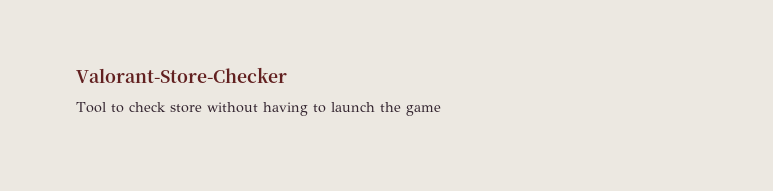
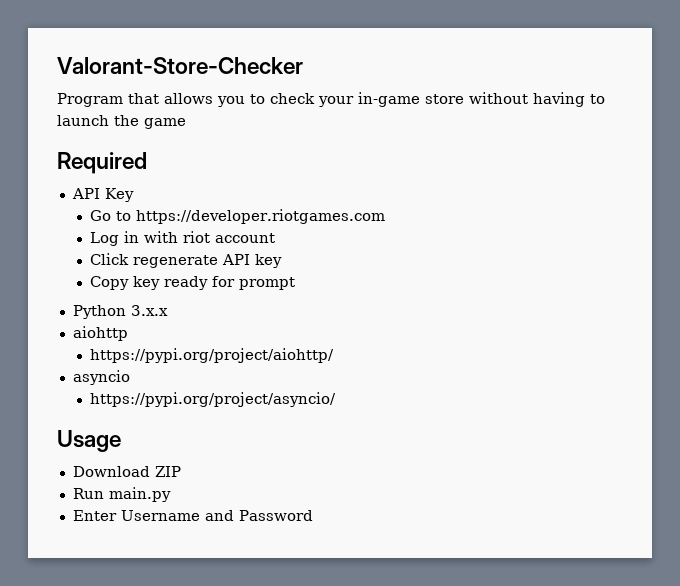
[76,102,166,113] Tool to check -> [57,92,420,107] Program that allows you to check your in-game
(441, 110) none -> [57,152,147,174] [71,188,134,202] [89,209,385,224] [89,231,275,246] [89,253,282,268] [89,276,295,290] [72,305,168,319] [72,326,128,341] [89,348,334,363] [72,370,130,385] [89,392,336,407] [57,430,121,452] [72,466,181,477] [72,487,171,502] [72,510,313,521] // Required // API Key // Go to https://developer.riotgames.com // Log in with riot account // Click regenerate API key // Copy key ready for prompt // Python 3.x.x // aiohttp // https://pypi.org/project/aiohttp/ // asyncio // https://pypi.org/project/asyncio/ // Usage // Download ZIP // Run main.py // Enter Username and Password

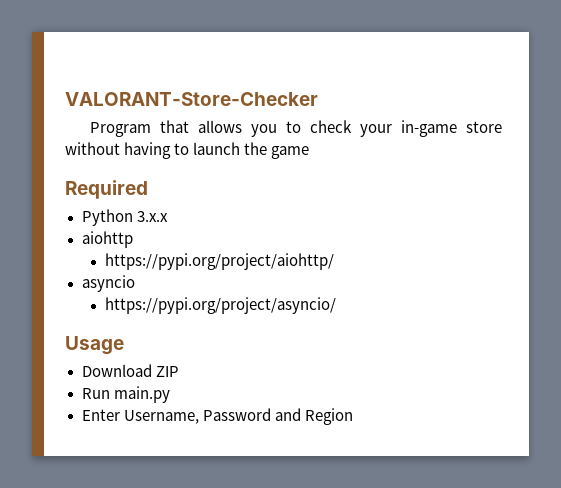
[57,57,303,74] Valorant-Store-Checker -> [65,92,318,106] VALORANT-Store-Checker
[71,188,134,202] [89,209,385,224] [89,231,275,246] [89,253,282,268] [89,276,295,290] // API Key // Go to https://developer.riotgames.com // Log in with riot account // Click regenerate API key // Copy key ready for prompt -> (148, 189) none
[120,510,313,521] Username and Password -> [123,408,353,425] Username, Password and Region

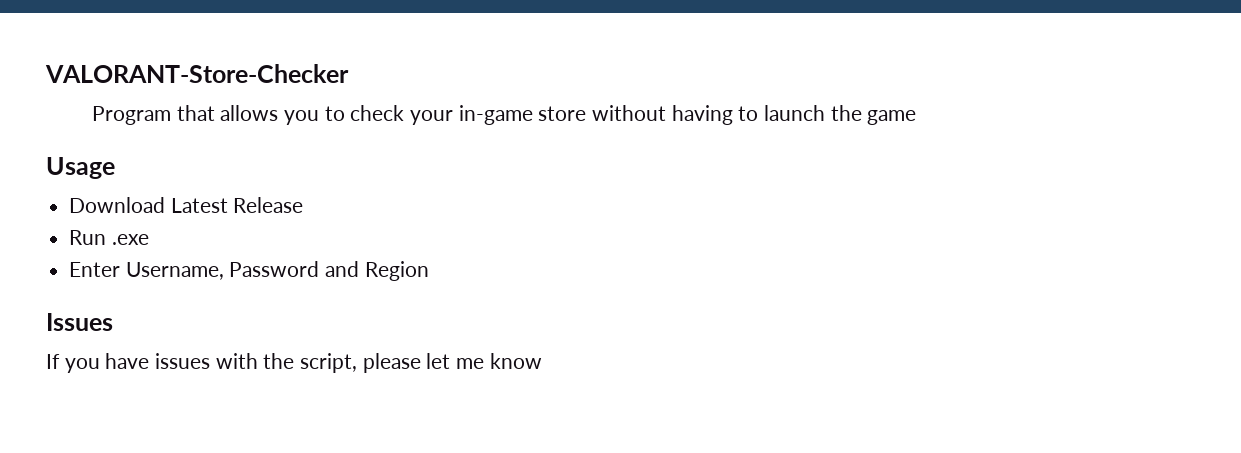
[65,180,148,199] [81,209,168,226] [81,231,133,248] [104,253,334,270] [81,275,135,292] [104,297,336,314] // Required // Python 3.x.x // aiohttp // https://pypi.org/project/aiohttp/ // asyncio // https://pypi.org/project/asyncio/ -> (917, 117) none
[155,366,179,377] ZIP -> [170,197,304,213] Latest Release
[113,386,170,403] main.py -> [111,234,149,245] .exe
(353, 416) none -> [46,313,113,331] [46,353,542,373] // Issues // If you have issues with the script, please let me know

